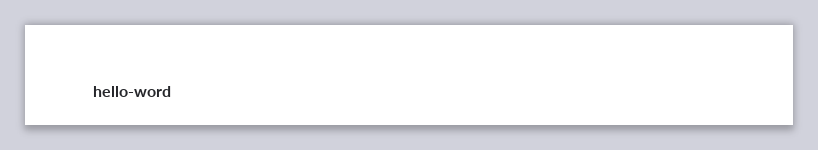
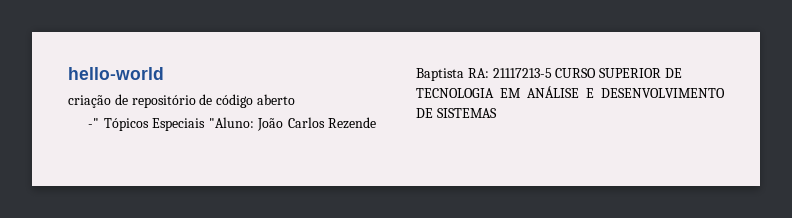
[93,86,171,97] hello-word -> [68,67,164,80] [68,94,295,108] [88,117,376,131] [416,68,682,81] [416,86,725,98] [416,108,497,118] hello-world // criação de repositório de código aberto // -" Tópicos Especiais "Aluno: João Carlos Rezende Baptista RA: 21117213-5 CURSO SUPERIOR DE TECNOLOGIA EM ANÁLISE E DESENVOLVIMENTO DE SISTEMAS

